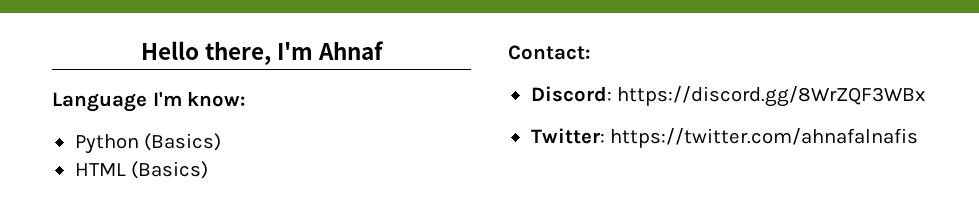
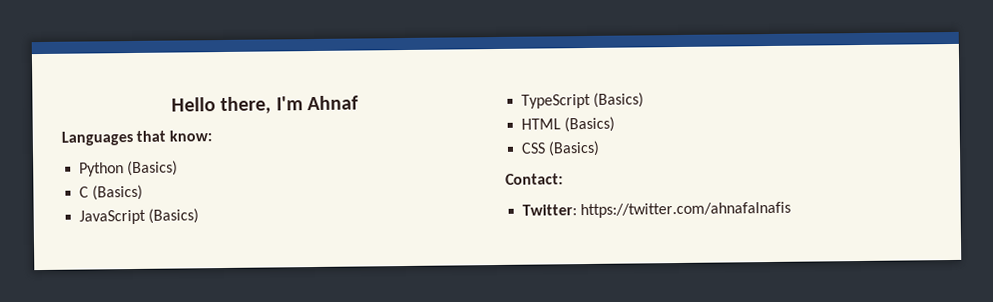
[52,92,182,112] Language I'm -> [61,130,167,146] Languages that
(222, 142) none -> [79,184,144,201] [79,208,200,225] [521,92,645,109] // C (Basics) // JavaScript (Basics) // TypeScript (Basics)
(209, 170) none -> [521,140,601,157] // CSS (Basics)
[530,86,926,107] // Discord: https://discord.gg/8WrZQF3WBx -> (563, 179) none

